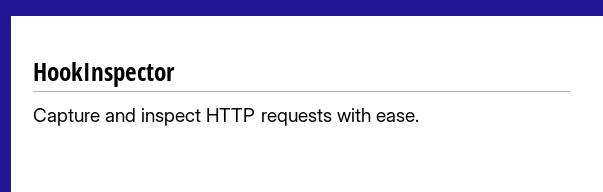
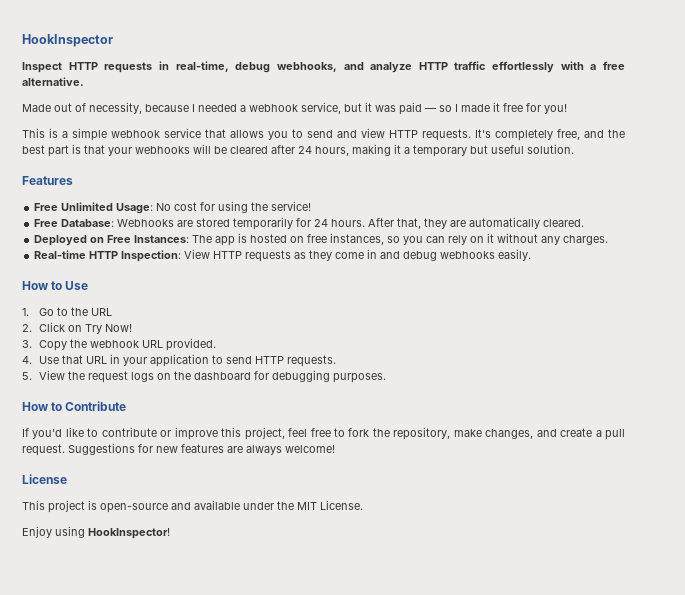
[33,108,419,126] Capture and inspect HTTP requests with ease. -> [22,61,625,73] [22,77,84,86] [22,102,567,115] [22,128,625,141] [22,144,574,157] [22,176,73,185] [34,201,312,214] [34,217,585,230] [34,233,609,246] [34,249,532,262] [22,281,89,290] [22,307,112,316] [22,322,132,334] [22,338,216,351] [22,354,336,367] [22,370,386,383] [22,401,127,411] [22,427,625,440] [22,443,335,456] [22,474,67,484] [22,500,363,513] [22,526,170,539] Inspect HTTP requests in real-time, debug webhooks, and analyze HTTP traffic effortlessly with a free alternative. // Made out of necessity, because I needed a webhook service, but it was paid — so I made it free for you! // This is a simple webhook service that allows you to send and view HTTP requests. It's completely free, and the best part is that your webhooks will be cleared after 24 hours, making it a temporary but useful solution. // Features // Free Unlimited Usage: No cost for using the service! // Free Database: Webhooks are stored temporarily for 24 hours. After that, they are automatically cleared. // Deployed on Free Instances: The app is hosted on free instances, so you can rely on it without any charges. // Real-time HTTP Inspection: View HTTP requests as they come in and debug webhooks easily. // How to Use // 1. Go to the URL // 2. Click on Try Now! // 3. Copy the webhook URL provided. // 4. Use that URL in your application to send HTTP requests. // 5. View the request logs on the dashboard for debugging purposes. // How to Contribute // If you'd like to contribute or improve this project, feel free to fork the repository, make changes, and create a pull request. Suggestions for new features are always welcome! // License // This project is open-source and available under the MIT License. // Enjoy using HookInspector!

